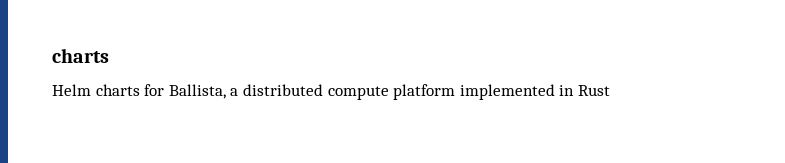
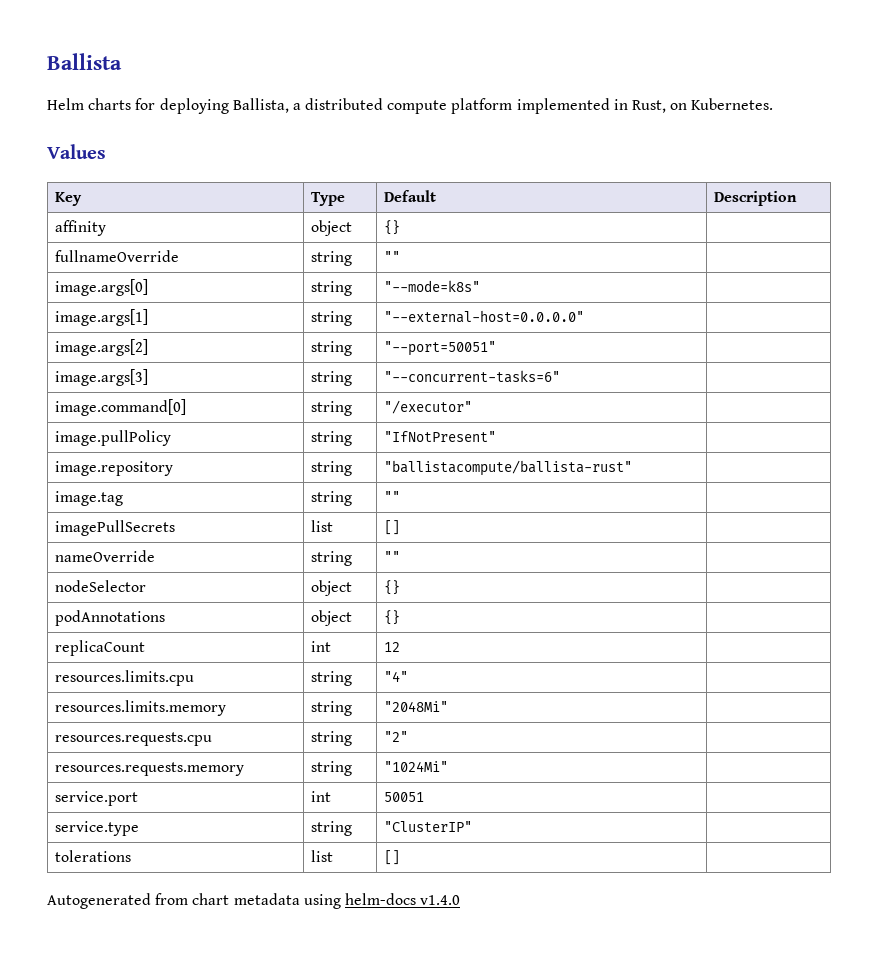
[52,48,109,63] charts -> [47,53,122,70] Ballista
(165, 90) none -> [159,98,229,114] deploying
[577,85,610,96] Rust -> [632,98,774,113] [47,144,106,159] [54,192,82,206] [310,192,345,206] [383,190,436,202] [713,191,797,206] [54,220,106,236] [310,220,352,236] [383,220,400,235] [54,250,179,262] [310,251,352,266] [383,251,400,262] [54,279,148,296] [310,281,352,296] [383,280,480,292] [54,309,148,326] [310,311,352,326] [383,310,584,323] [54,339,148,356] [310,341,352,356] [383,341,496,356] [54,369,148,386] [310,371,352,386] [383,370,560,383] [54,399,186,416] [310,401,352,416] [383,400,472,414] [54,430,171,446] [310,431,352,446] [383,431,496,442] [54,461,173,476] [310,461,352,476] [383,460,632,476] [54,491,123,506] [310,491,352,506] [383,491,400,502] [54,520,175,536] [310,520,333,532] [383,520,400,535] [54,550,155,562] [310,551,352,566] [383,551,400,562] [54,580,146,592] [310,580,352,596] [383,580,400,595] [54,610,165,626] [310,610,352,626] [383,610,400,625] [54,640,145,656] [310,641,331,652] [383,642,400,652] [54,670,194,686] [310,671,352,686] [383,671,408,682] [54,700,226,716] [310,701,352,716] [383,701,448,712] [54,732,212,746] [310,731,352,746] [383,731,408,742] [54,762,244,776] [310,761,352,776] [383,761,448,772] [54,791,138,806] [310,791,331,802] [383,792,424,802] [54,821,139,836] [310,821,352,836] [383,821,472,832] [54,850,131,862] [310,850,333,862] [383,850,400,865] [47,893,461,909] Rust, on Kubernetes. // Values // Key | Type | Default | Description // affinity | object | {} | // fullnameOverride | string | "" | // image.args[0] | string | "--mode=k8s" | // image.args[1] | string | "--external-host=0.0.0.0" | // image.args[2] | string | "--port=50051" | // image.args[3] | string | "--concurrent-tasks=6" | // image.command[0] | string | "/executor" | // image.pullPolicy | string | "IfNotPresent" | // image.repository | string | "ballistacompute/ballista-rust" | // image.tag | string | "" | // imagePullSecrets | list | [] | // nameOverride | string | "" | // nodeSelector | object | {} | // podAnnotations | object | {} | // replicaCount | int | 12 | // resources.limits.cpu | string | "4" | // resources.limits.memory | string | "2048Mi" | // resources.requests.cpu | string | "2" | // resources.requests.memory | string | "1024Mi" | // service.port | int | 50051 | // service.type | string | "ClusterIP" | // tolerations | list | [] | // Autogenerated from chart metadata using helm-docs v1.4.0

